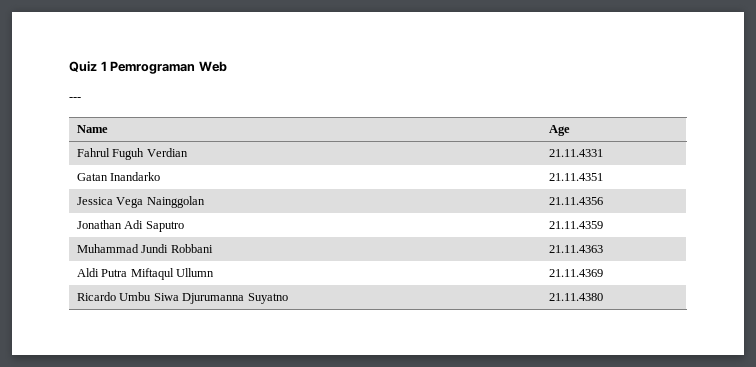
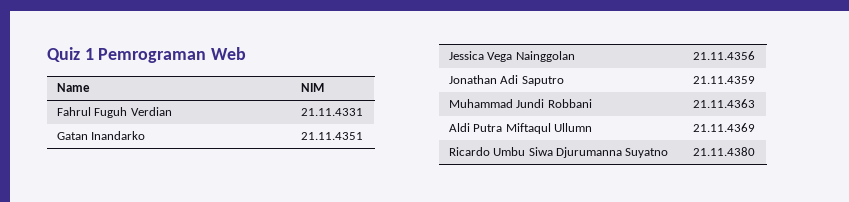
[69,97,81,100] // --- -> (247, 53) none
[549,125,571,136] Age -> [300,83,324,92] NIM

